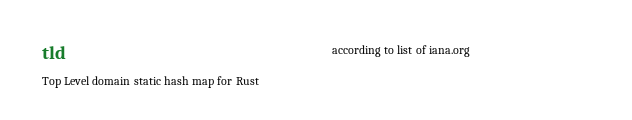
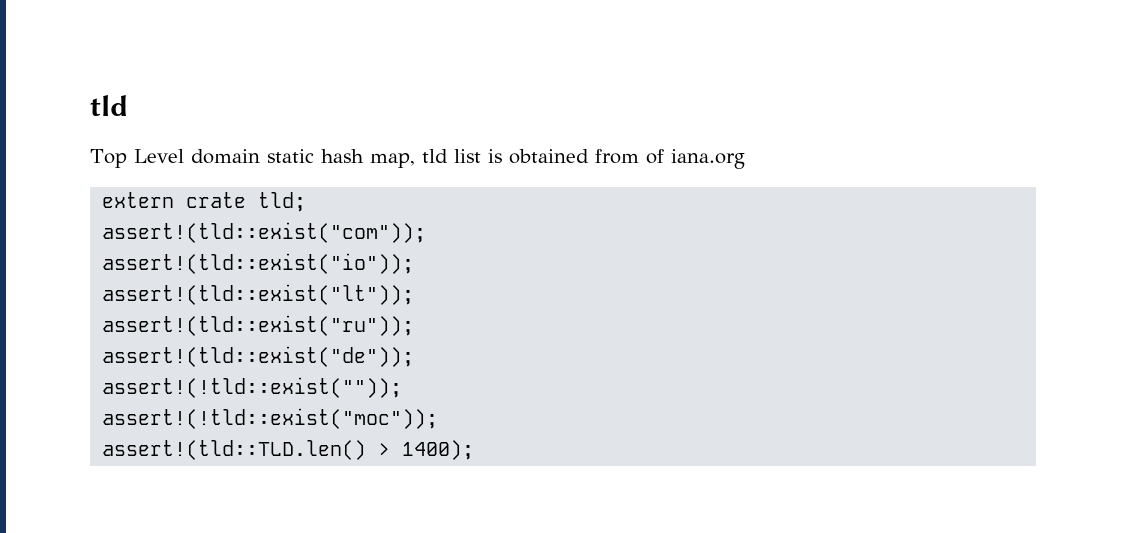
[192,76,259,88] [332,45,470,57] map for Rust according to list of iana.org -> [369,149,745,169] [102,192,307,212] [102,222,427,243] [102,253,415,274] [102,284,415,305] [102,315,415,336] [102,346,415,367] [102,377,403,398] [102,408,439,429] [102,440,475,460] map, tld list is obtained from of iana.org // extern crate tld; // assert!(tld::exist("com")); // assert!(tld::exist("io")); // assert!(tld::exist("lt")); // assert!(tld::exist("ru")); // assert!(tld::exist("de")); // assert!(!tld::exist("")); // assert!(!tld::exist("moc")); // assert!(tld::TLD.len() > 1400);

